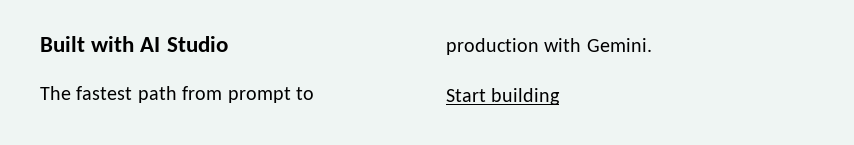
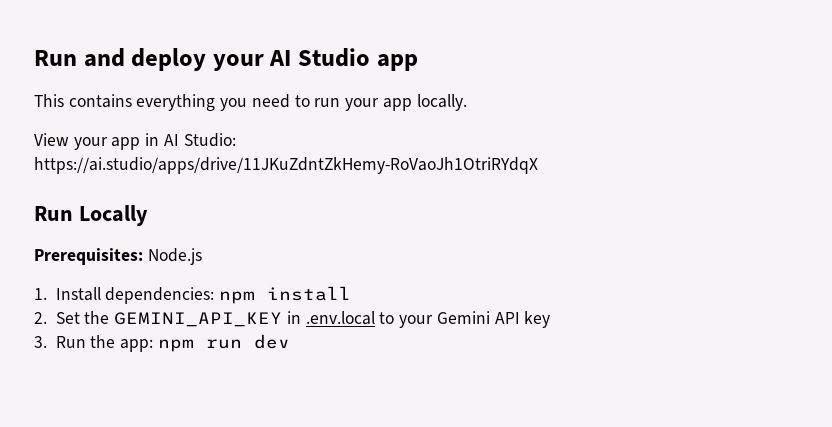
[40,36,228,52] [40,86,314,103] [446,38,652,55] [446,88,561,105] Built with AI Studio // The fastest path from prompt to production with Gemini. // Start building -> [34,48,418,71] [34,94,467,111] [34,133,236,150] [34,157,538,174] [34,205,148,226] [34,248,202,265] [34,286,352,304] [34,311,551,328] [34,334,290,352] Run and deploy your AI Studio app // This contains everything you need to run your app locally. // View your app in AI Studio: https://ai.studio/apps/drive/11JKuZdntZkHemy-RoVaoJh1OtriRYdqX // Run Locally // Prerequisites: Node.js // 1. Install dependencies: npm install // 2. Set the GEMINI_API_KEY in .env.local to your Gemini API key // 3. Run the app: npm run dev

